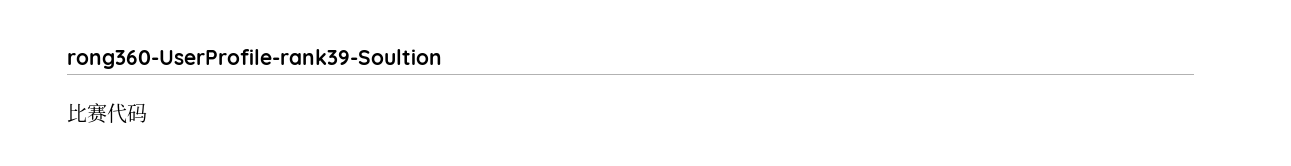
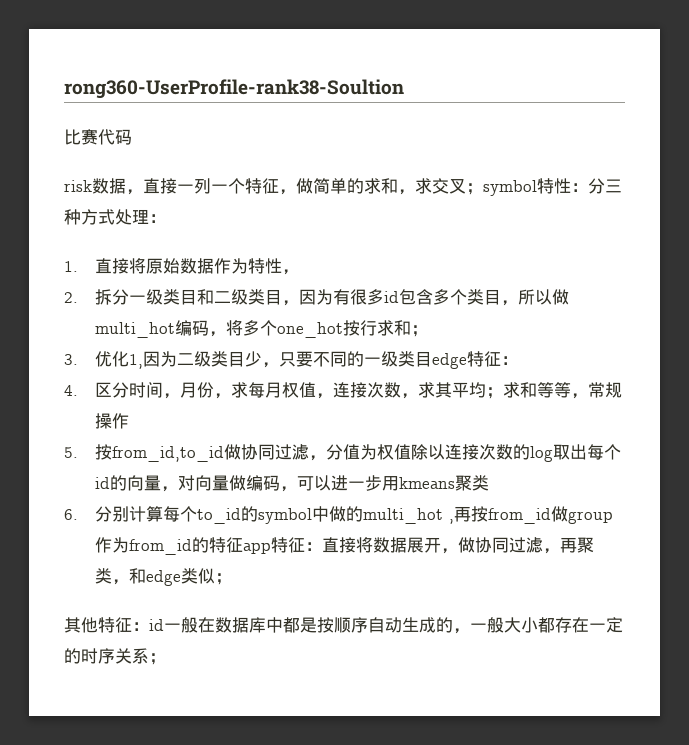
[67,49,442,69] rong360-UserProfile-rank39-Soultion -> [64,79,404,99] rong360-UserProfile-rank38-Soultion
(147, 113) none -> [64,178,622,196] [64,209,166,225] [64,258,299,275] [64,289,569,306] [94,320,428,338] [64,351,518,369] [64,382,622,399] [94,413,129,429] [64,444,621,462] [94,475,489,492] [64,506,613,524] [94,537,594,555] [94,568,232,586] [64,617,623,634] [64,648,166,665] // risk数据，直接一列一个特征，做简单的求和，求交叉；symbol特性：分三种方式处理： // 1.直接将原始数据作为特性， // 2.拆分一级类目和二级类目，因为有很多id包含多个类目，所以做multi_hot编码，将多个one_hot按行求和； // 3.优化1,因为二级类目少，只要不同的一级类目edge特征： // 4.区分时间，月份，求每月权值，连接次数，求其平均；求和等等，常规操作 // 5.按from_id,to_id做协同过滤，分值为权值除以连接次数的log取出每个id的向量，对向量做编码，可以进一步用kmeans聚类 // 6.分别计算每个to_id的symbol中做的multi_hot ,再按from_id做group作为from_id的特征app特征：直接将数据展开，做协同过滤，再聚类，和edge类似； // 其他特征：id一般在数据库中都是按顺序自动生成的，一般大小都存在一定的时序关系；

